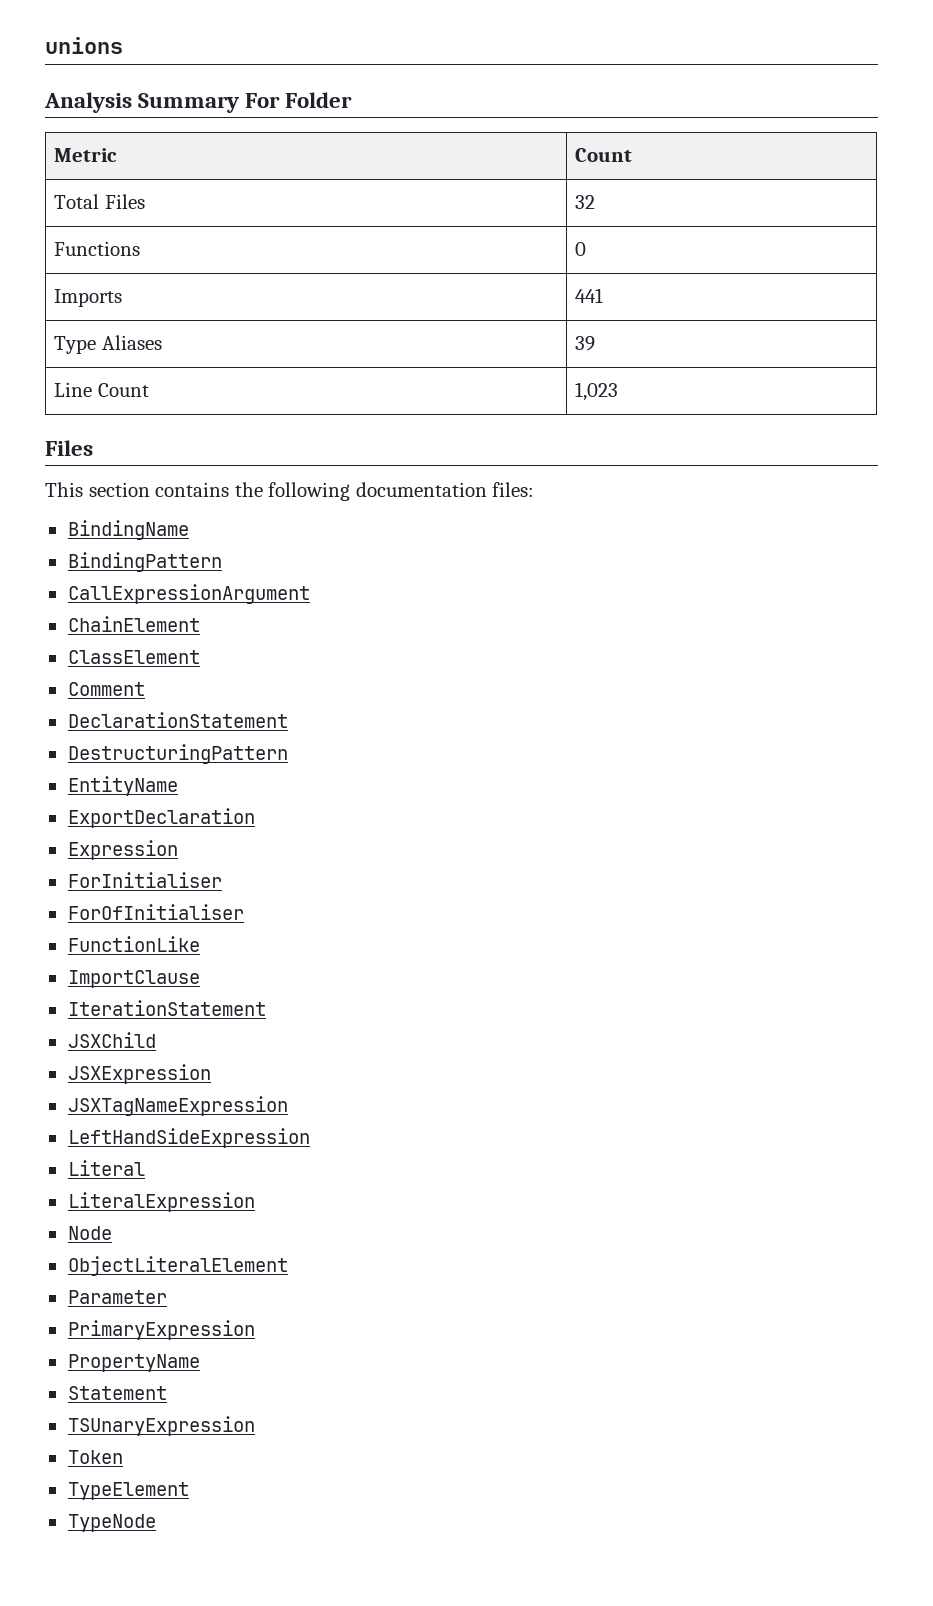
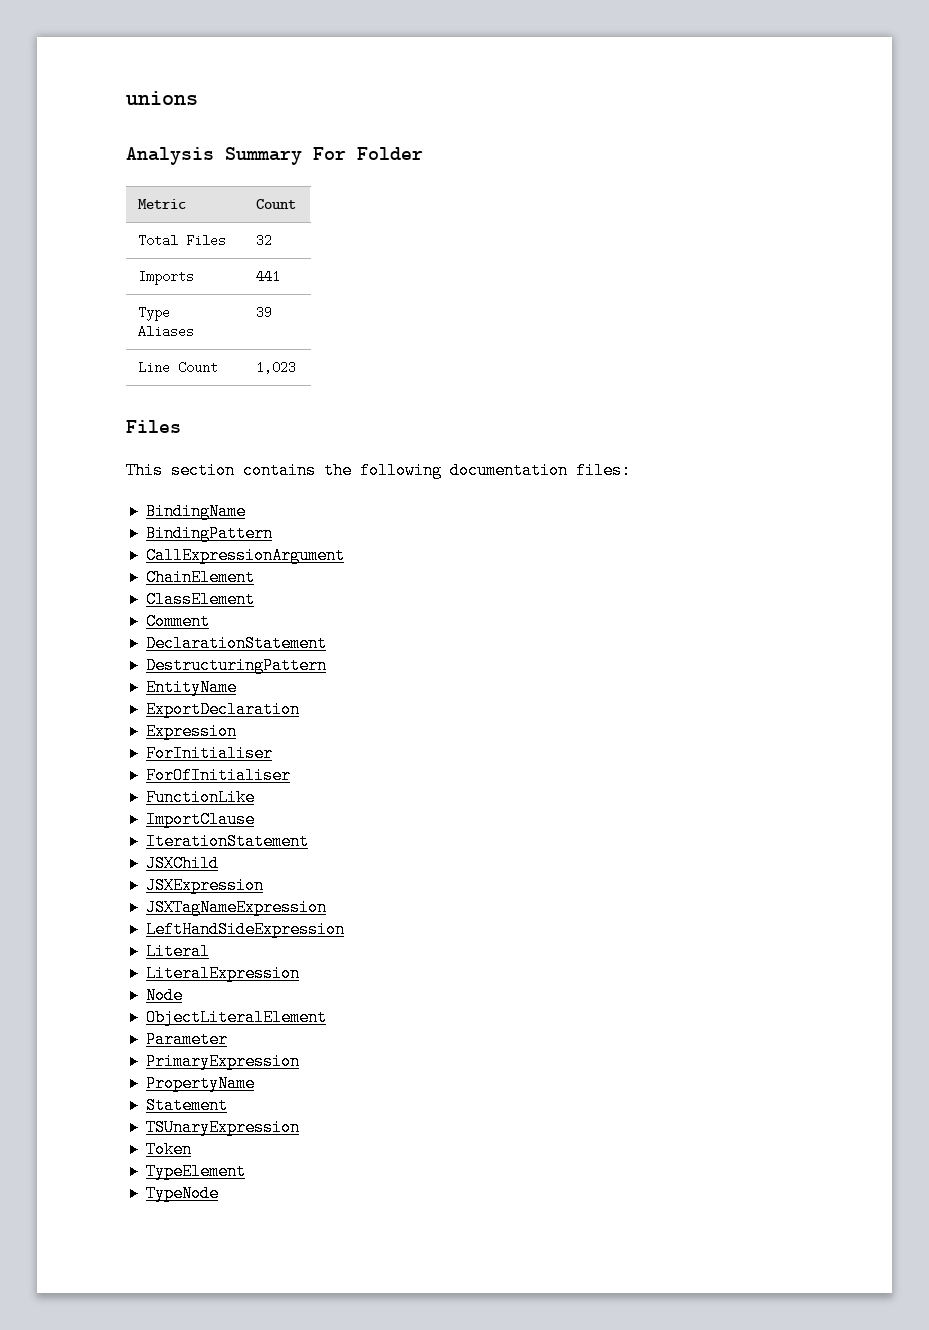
[54,241,141,256] [575,242,587,256] // Functions | 0 -> (273, 240) none

